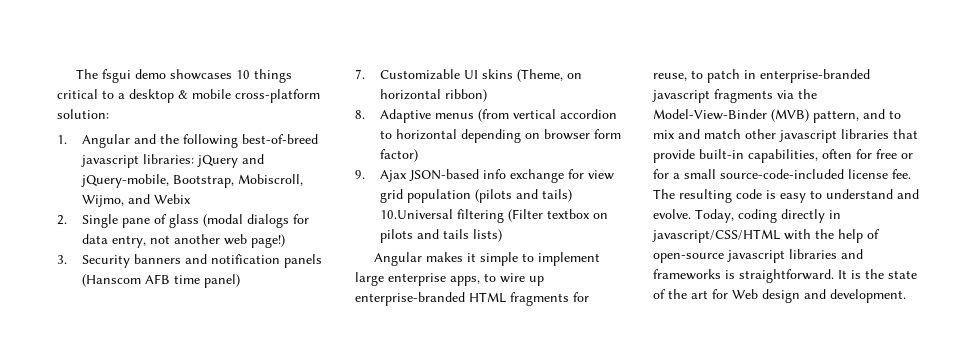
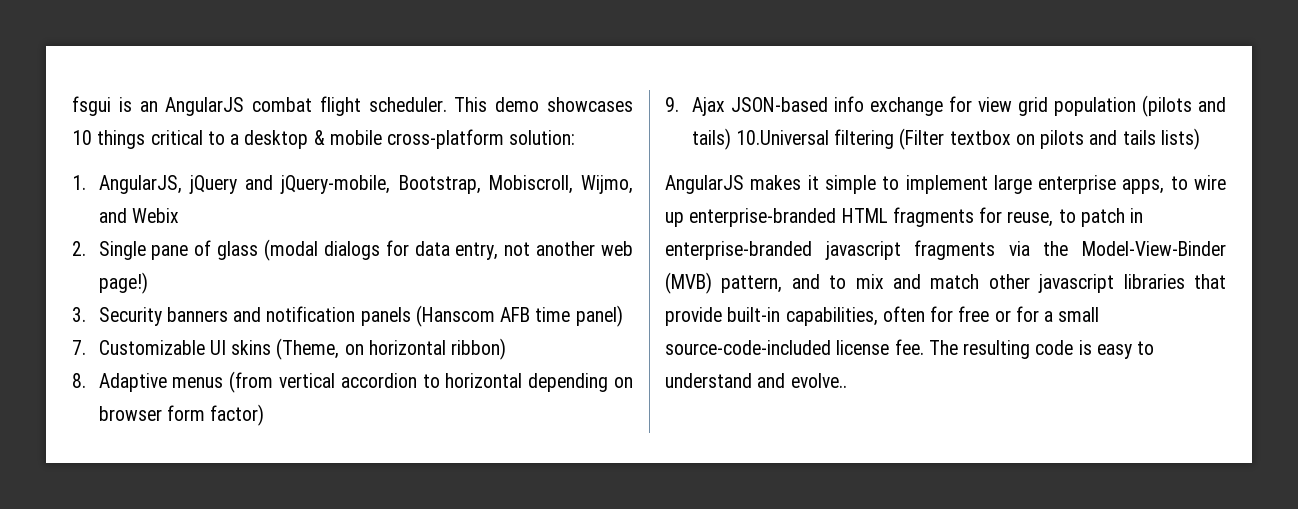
[76,69,132,83] The fsgui -> [72,96,488,116] fsgui is an AngularJS combat flight scheduler. This
[82,134,319,148] [81,154,195,168] Angular and the following best-of-breed javascript libraries: -> [98,175,182,194] AngularJS,
[374,252,423,266] Angular -> [665,175,744,194] AngularJS
[653,209,841,223] [652,229,880,243] [653,249,863,263] [653,269,917,283] [653,289,906,303] evolve. Today, coding directly in javascript/CSS/HTML with the help of open-source javascript libraries and frameworks is straightforward. It is the state of the art for Web design and development. -> [790,373,847,388] evolve..

